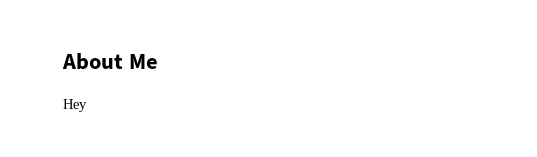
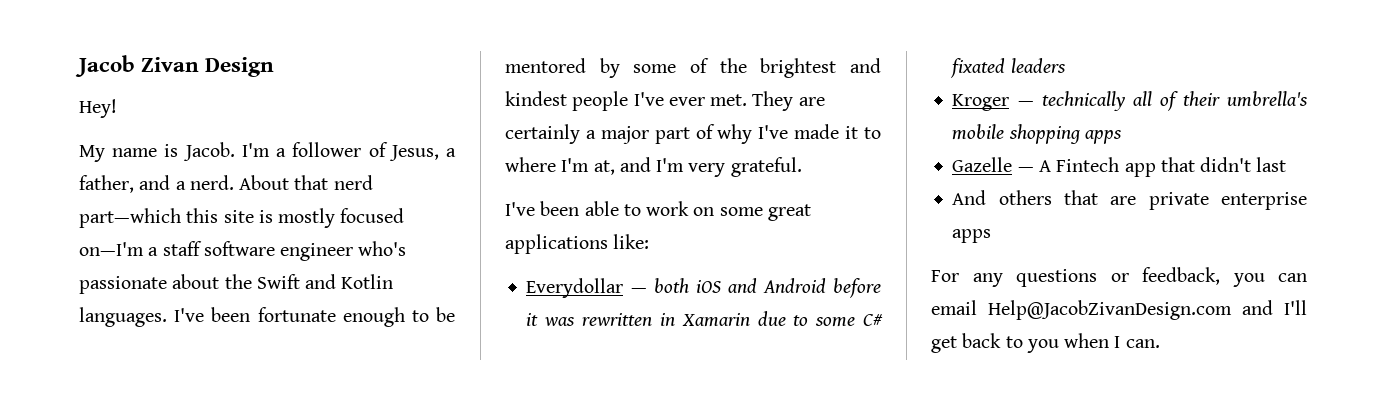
[62,53,159,70] [63,99,87,112] About Me // Hey -> [75,55,275,77] [79,99,117,118] [79,142,457,162] [79,175,373,193] [79,208,405,228] [79,241,407,261] [79,274,394,294] [79,307,456,327] [505,58,881,78] [505,91,825,111] [505,124,881,144] [505,157,802,177] [505,201,811,221] [505,234,650,254] [526,278,881,298] [526,311,883,327] [951,58,1066,78] [952,91,1308,111] [952,124,1122,144] [952,157,1287,177] [952,190,1307,210] [952,229,992,243] [931,267,1307,287] [931,300,1307,320] [931,333,1160,353] Jacob Zivan Design // Hey! // My name is Jacob. I'm a follower of Jesus, a father, and a nerd. About that nerd part—which this site is mostly focused on—I'm a staff software engineer who's passionate about the Swift and Kotlin languages. I've been fortunate enough to be mentored by some of the brightest and kindest people I've ever met. They are certainly a major part of why I've made it to where I'm at, and I'm very grateful. // I've been able to work on some great applications like: // Everydollar — both iOS and Android before it was rewritten in Xamarin due to some C# fixated leaders // Kroger — technically all of their umbrella's mobile shopping apps // Gazelle — A Fintech app that didn't last // And others that are private enterprise apps // For any questions or feedback, you can email Help@JacobZivanDesign.com and I'll get back to you when I can.

